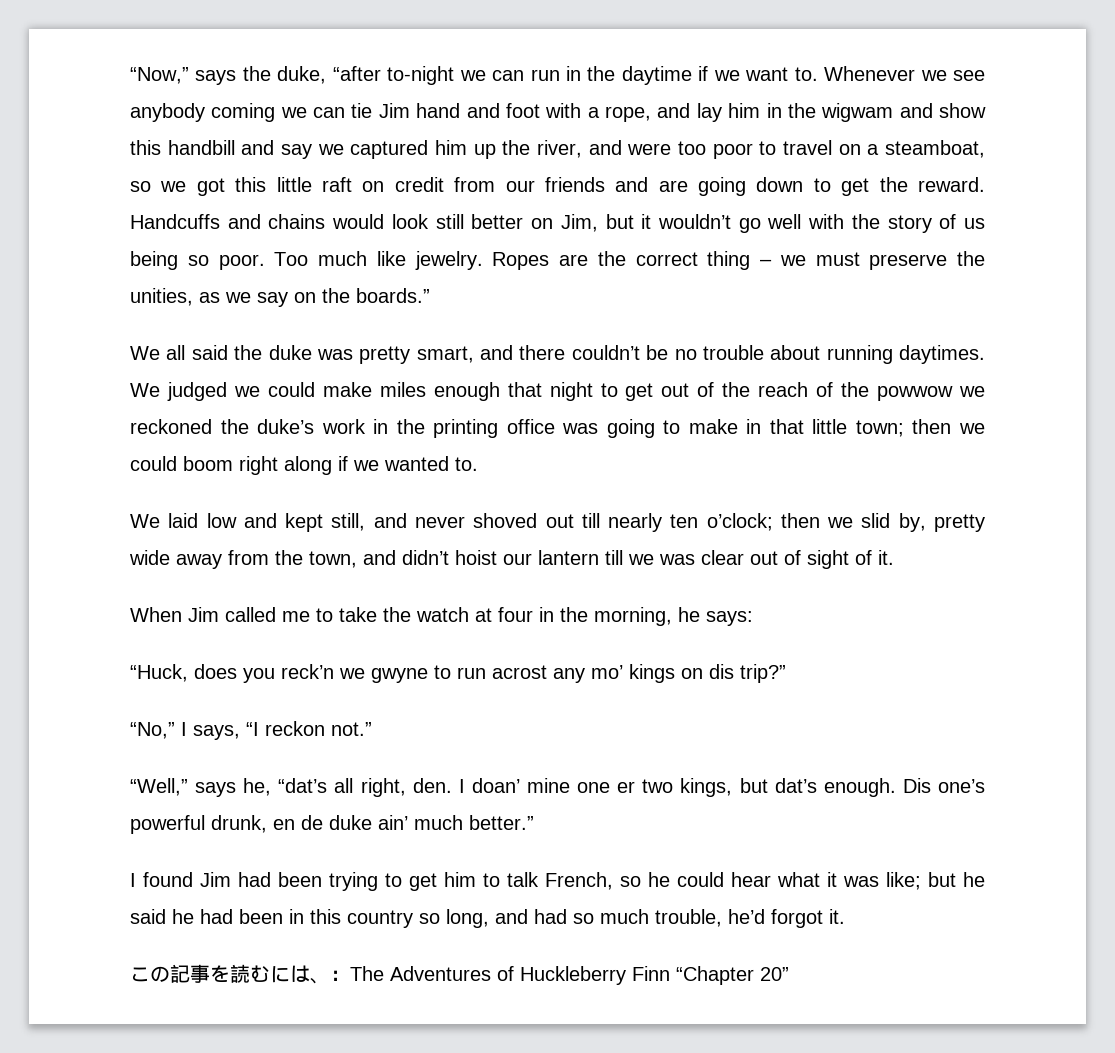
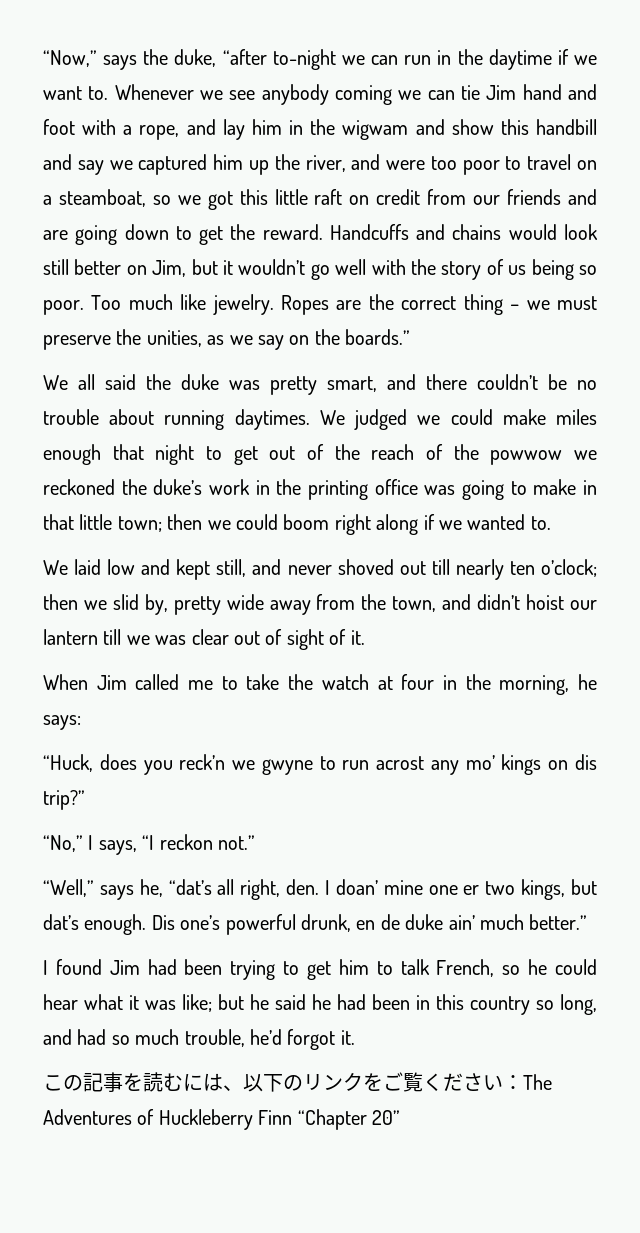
(330, 981) none -> [243,1072,503,1092] 以下のリンクをご覧ください

